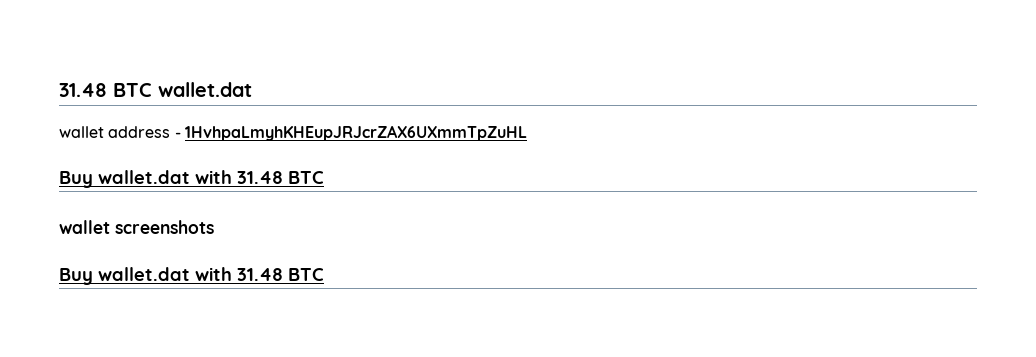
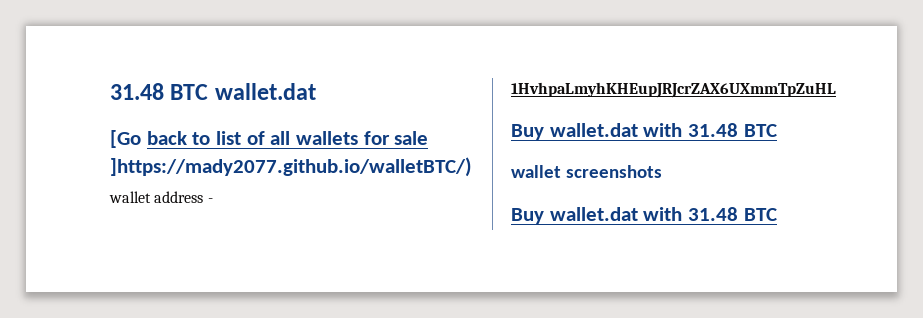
(252, 89) none -> [110,130,429,148] [110,157,472,177] // [Go back to list of all wallets for sale ]https://mady2077.github.io/walletBTC/)

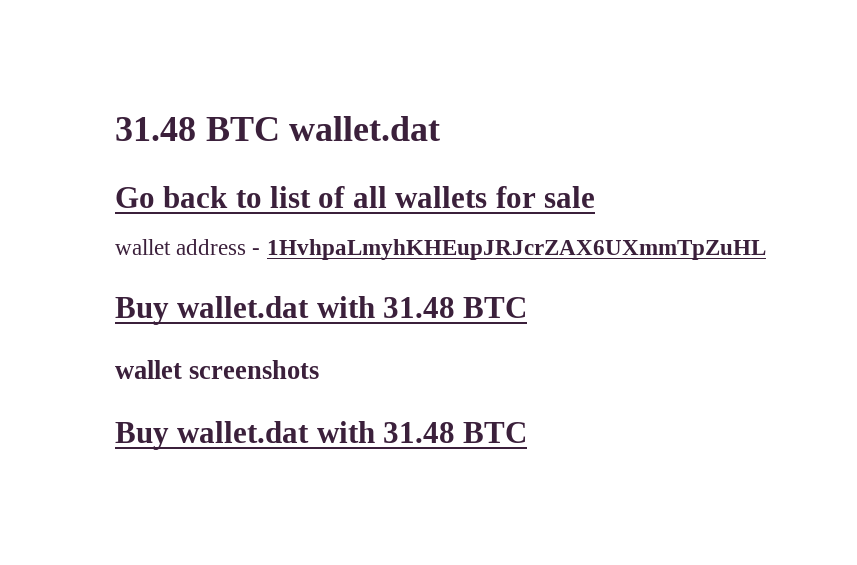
[110,130,141,148] [Go -> [115,187,155,208] Go
[110,157,472,177] ]https://mady2077.github.io/walletBTC/) -> (595, 197) none

